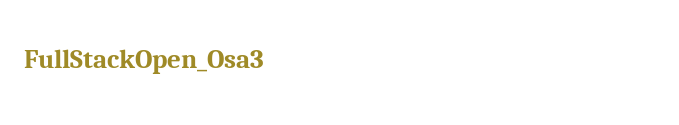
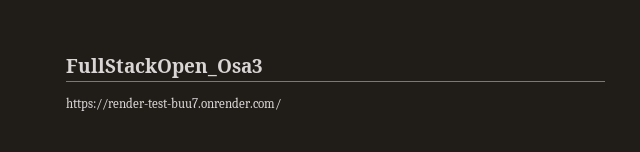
(264, 61) none -> [66,97,281,111] // https://render-test-buu7.onrender.com/

